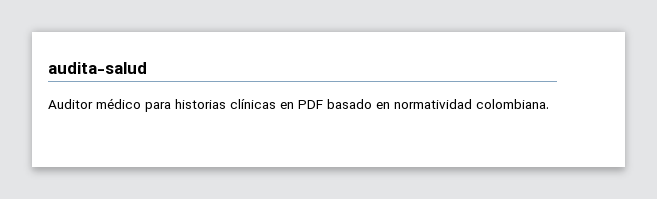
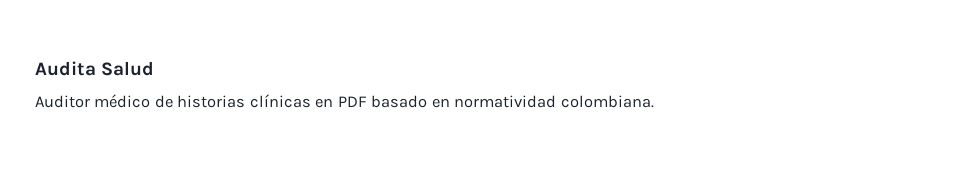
[48,62,147,74] audita-salud -> [35,61,155,76] Audita Salud
[145,102,171,112] para -> [154,95,173,108] de

